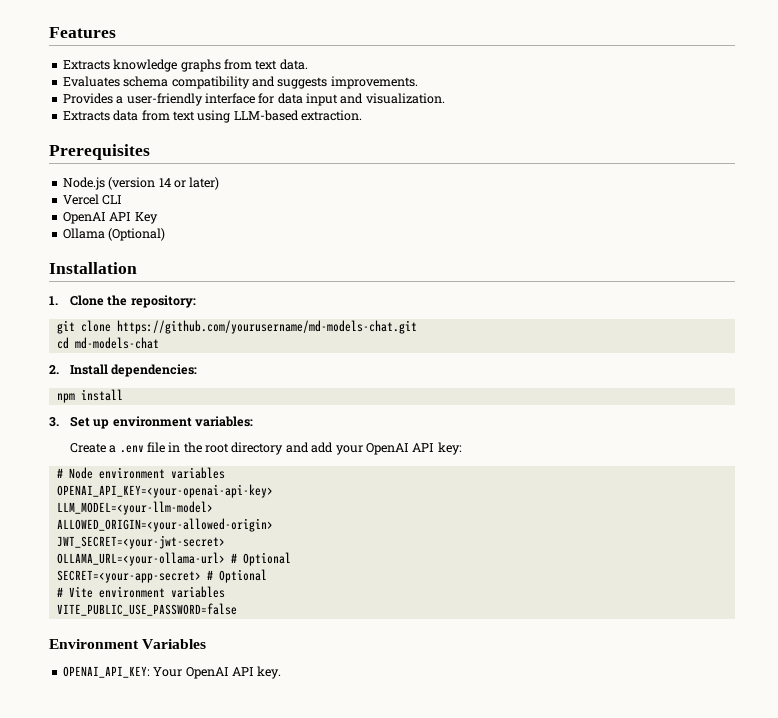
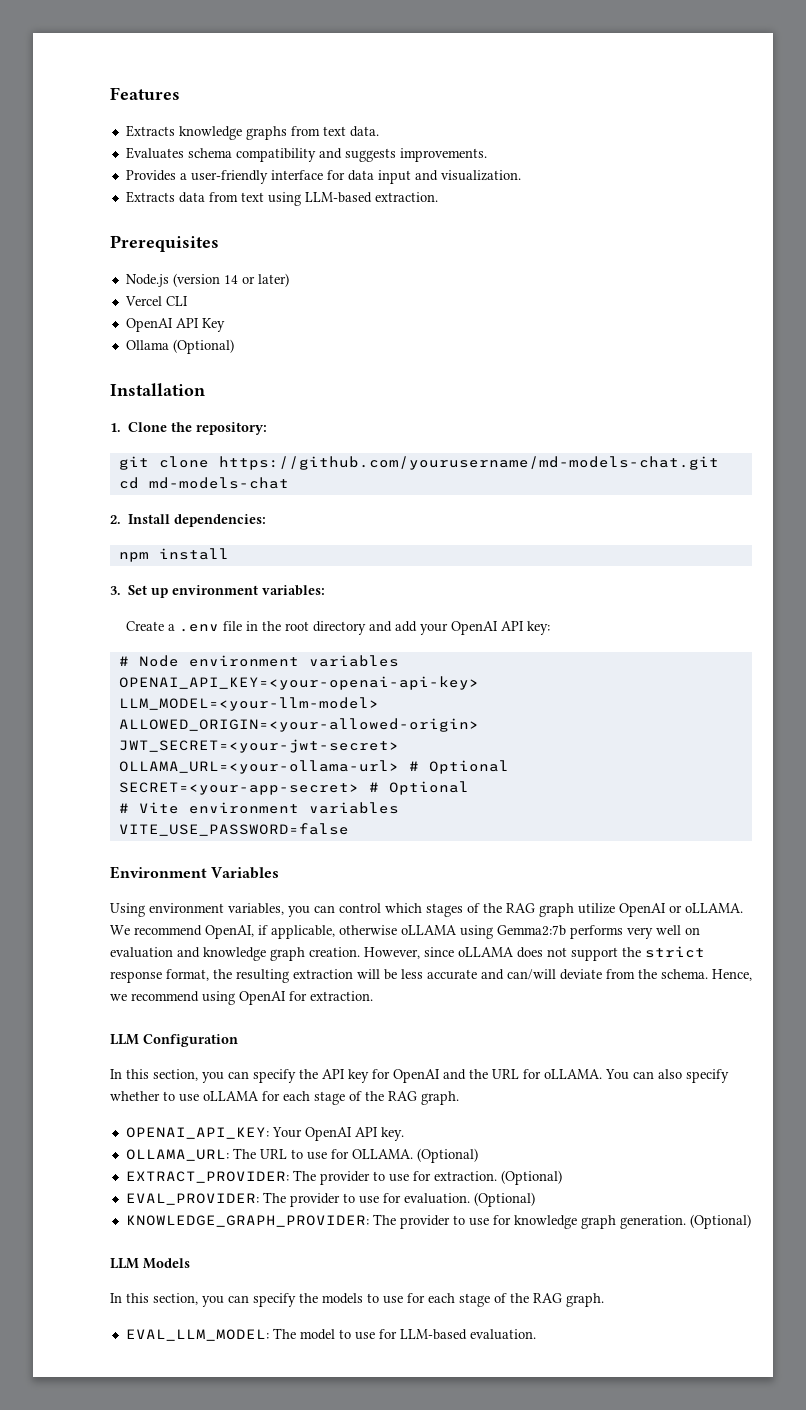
[56,603,237,616] VITE_PUBLIC_USE_PASSWORD=false -> [118,823,349,836] VITE_USE_PASSWORD=false
(207, 644) none -> [110,903,743,917] [110,925,700,939] [110,946,705,961] [110,969,752,983] [110,991,373,1005] [110,1034,238,1047] [110,1069,729,1083] [110,1091,459,1105] // Using environment variables, you can control which stages of the RAG graph utilize OpenAI or oLLAMA. We recommend OpenAI, if applicable, otherwise oLLAMA using Gemma2:7b performs very well on evaluation and knowledge graph creation. However, since oLLAMA does not support the strict response format, the resulting extraction will be less accurate and can/will deviate from the schema. Hence, we recommend using OpenAI for extraction. // LLM Configuration // In this section, you can specify the API key for OpenAI and the URL for oLLAMA. You can also specify whether to use oLLAMA for each stage of the RAG graph.
(282, 672) none -> [125,1148,478,1163] [125,1170,562,1185] [125,1192,535,1207] [125,1214,751,1229] [110,1258,190,1269] [110,1293,604,1307] [125,1328,536,1341] // OLLAMA_URL: The URL to use for OLLAMA. (Optional) // EXTRACT_PROVIDER: The provider to use for extraction. (Optional) // EVAL_PROVIDER: The provider to use for evaluation. (Optional) // KNOWLEDGE_GRAPH_PROVIDER: The provider to use for knowledge graph generation. (Optional) // LLM Models // In this section, you can specify the models to use for each stage of the RAG graph. // EVAL_LLM_MODEL: The model to use for LLM-based evaluation.

